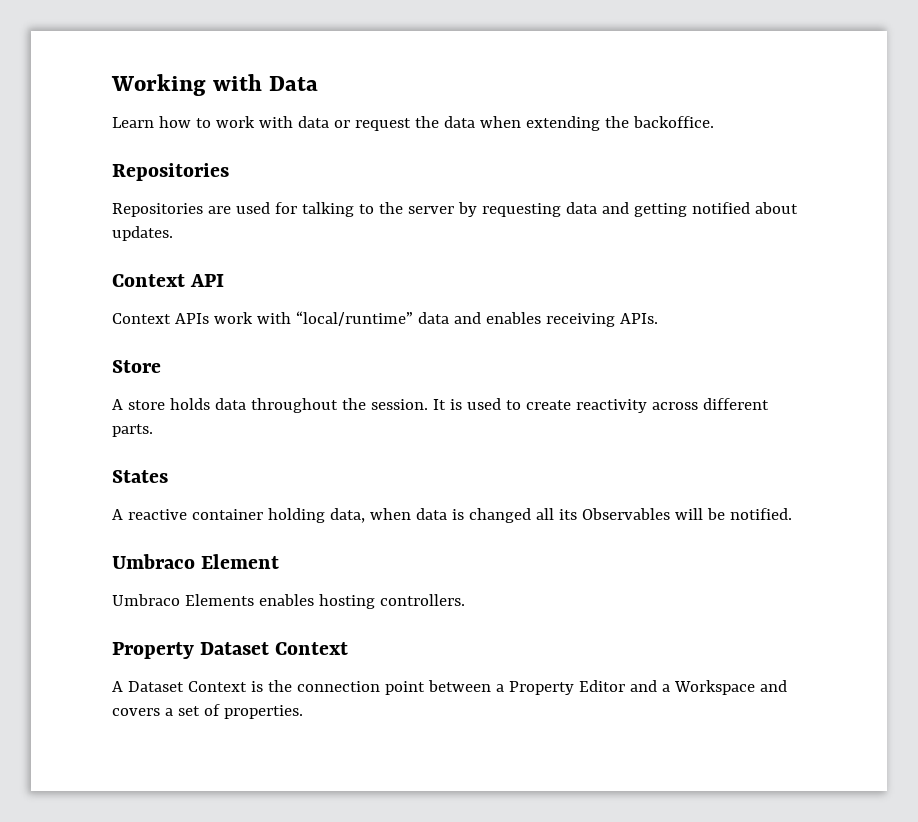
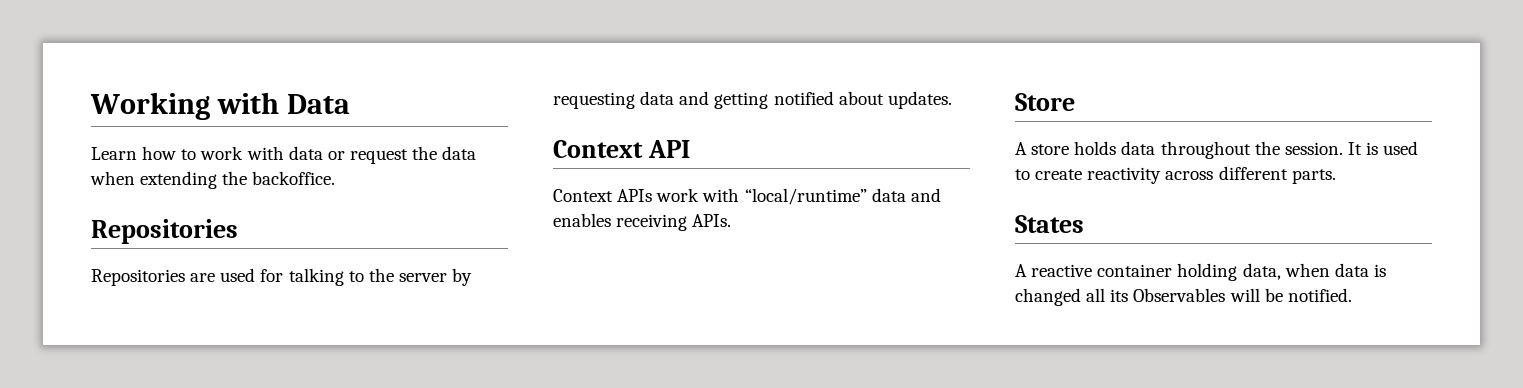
[112,554,280,569] [112,594,465,609] [112,642,349,659] [112,680,787,695] [112,704,303,719] // Umbraco Element // Umbraco Elements enables hosting controllers. // Property Dataset Context // A Dataset Context is the connection point between a Property Editor and a Workspace and covers a set of properties. -> (1352, 295) none

